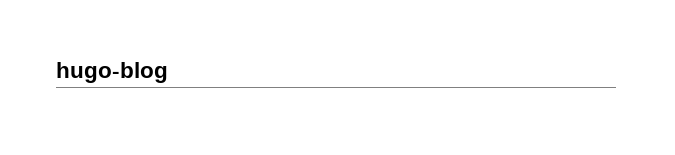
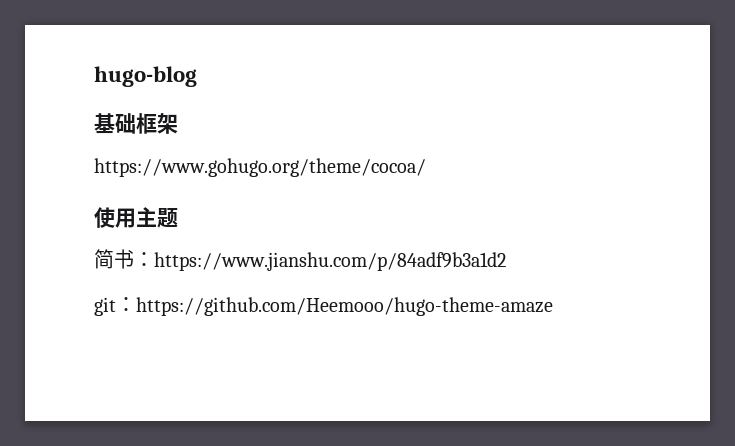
(168, 72) none -> [94,113,178,134] [94,158,426,177] [94,207,178,228] [94,249,506,271] [94,297,553,316] // 基础框架 // https://www.gohugo.org/theme/cocoa/ // 使用主题 // 简书：https://www.jianshu.com/p/84adf9b3a1d2 // git：https://github.com/Heemooo/hugo-theme-amaze

